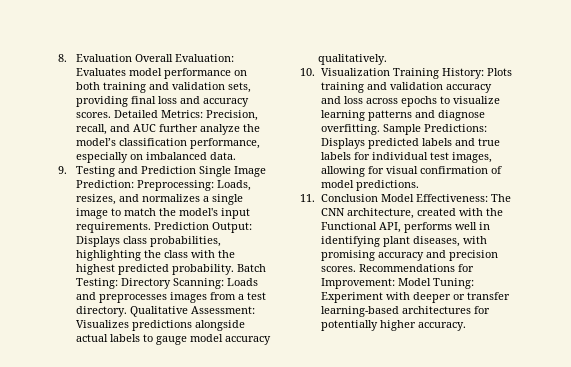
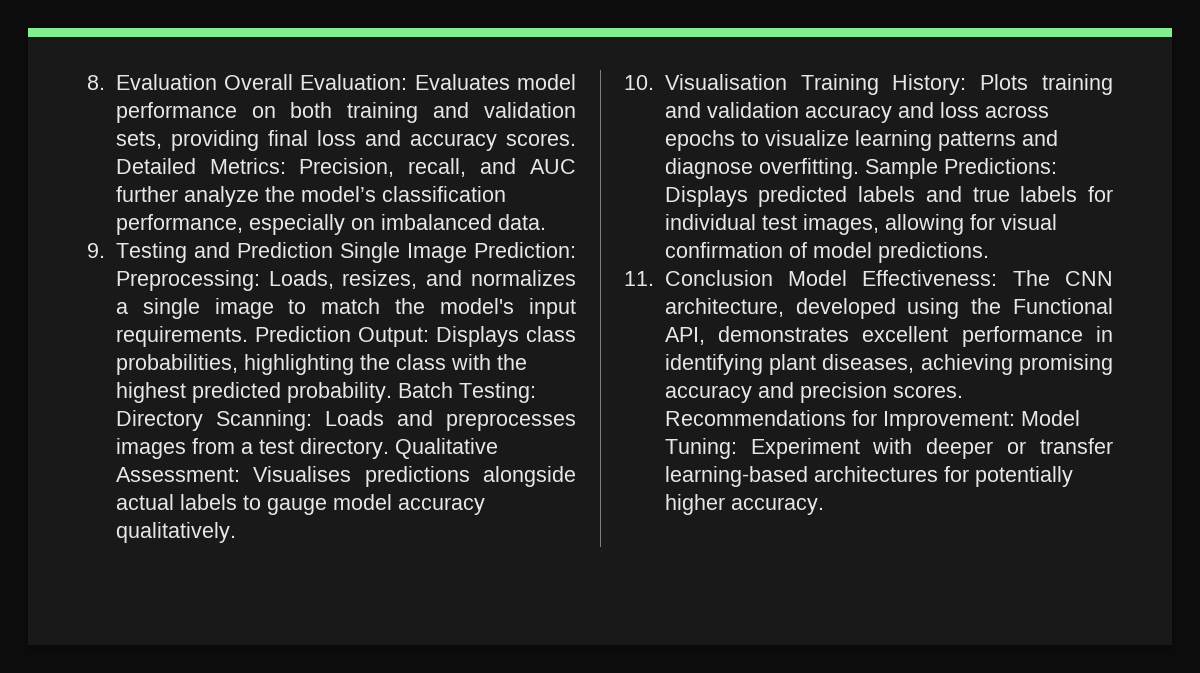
[75,320,129,328] Visualizes -> [253,466,352,482] Visualises
[320,68,390,76] Visualization -> [664,74,787,90] Visualisation
[416,208,483,216] created with -> [795,298,960,319] developed using
[403,222,477,233] performs well -> [718,326,1083,347] demonstrates excellent performance
[462,236,487,244] with -> [920,354,1013,375] achieving

